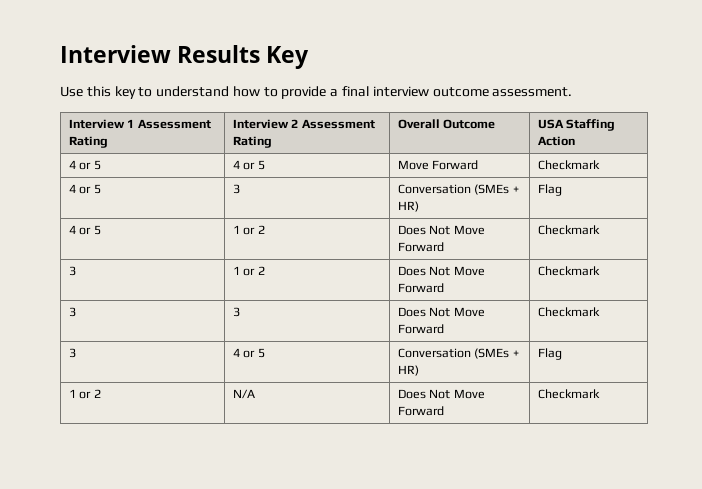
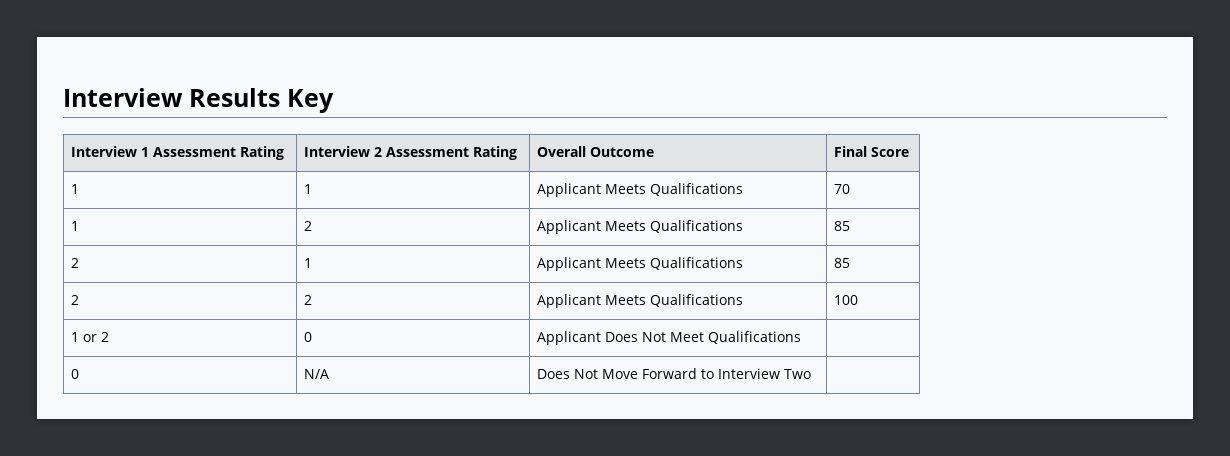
[60,86,573,99] // Use this key to understand how to provide a final interview outcome assessment. -> (334, 101) none
[537,119,616,131] [537,136,575,146] [68,160,101,170] [232,160,265,170] [397,160,479,170] [537,160,600,170] [68,184,101,194] [232,184,240,194] [397,184,519,195] [397,201,419,212] [537,184,562,196] [68,225,101,235] [232,225,265,235] [397,225,485,235] [397,242,444,252] [537,225,600,235] [68,266,76,276] [232,266,265,276] [397,266,485,276] [397,283,444,293] [537,266,600,276] [68,307,76,317] [232,307,240,317] [397,307,485,317] [397,324,444,334] [537,307,600,317] [68,348,76,358] [232,348,265,358] [397,348,519,359] [397,365,419,376] [537,348,562,360] [68,389,101,399] USA Staffing Action // 4 or 5 | 4 or 5 | Move Forward | Checkmark // 4 or 5 | 3 | Conversation (SMEs + HR) | Flag // 4 or 5 | 1 or 2 | Does Not Move Forward | Checkmark // 3 | 1 or 2 | Does Not Move Forward | Checkmark // 3 | 3 | Does Not Move Forward | Checkmark // 3 | 4 or 5 | Conversation (SMEs + HR) | Flag // 1 or 2 -> [834,146,910,157] [71,184,80,194] [304,184,313,194] [537,183,744,197] [834,184,851,194] [71,221,80,231] [304,221,313,231] [537,220,744,234] [834,221,851,231] [71,258,80,268] [304,258,313,268] [537,257,744,271] [834,258,851,268] [71,295,80,305] [304,295,313,305] [537,294,744,308] [834,295,859,305] [71,332,110,342] [304,332,313,342] [537,331,802,345] [71,369,80,379] Final Score // 1 | 1 | Applicant Meets Qualifications | 70 // 1 | 2 | Applicant Meets Qualifications | 85 // 2 | 1 | Applicant Meets Qualifications | 85 // 2 | 2 | Applicant Meets Qualifications | 100 // 1 or 2 | 0 | Applicant Does Not Meet Qualifications | // 0
[537,389,600,399] | Checkmark -> [701,368,812,379] to Interview Two |

